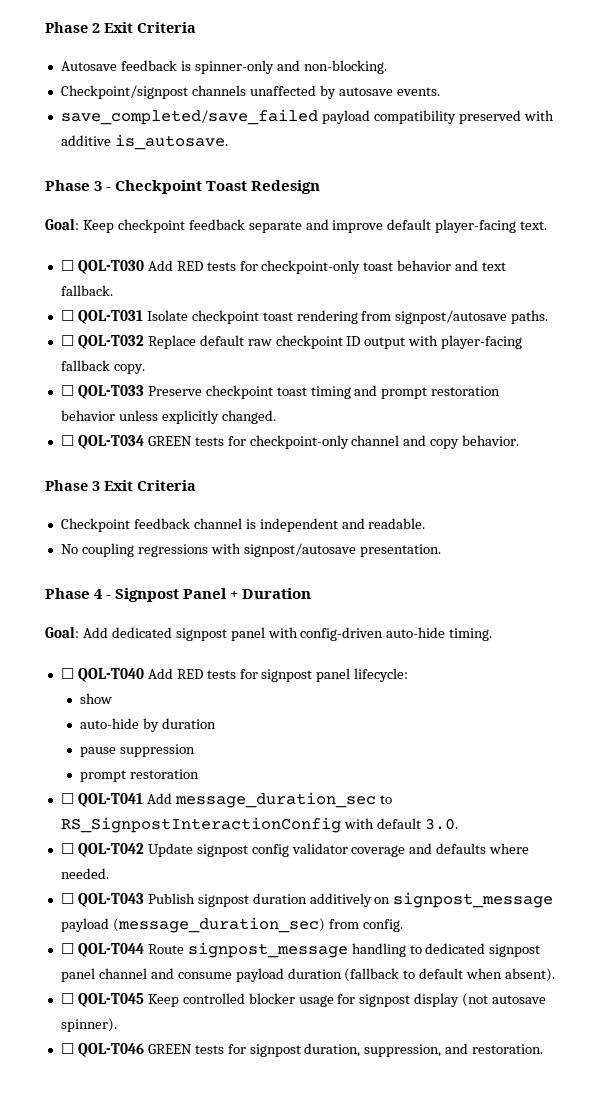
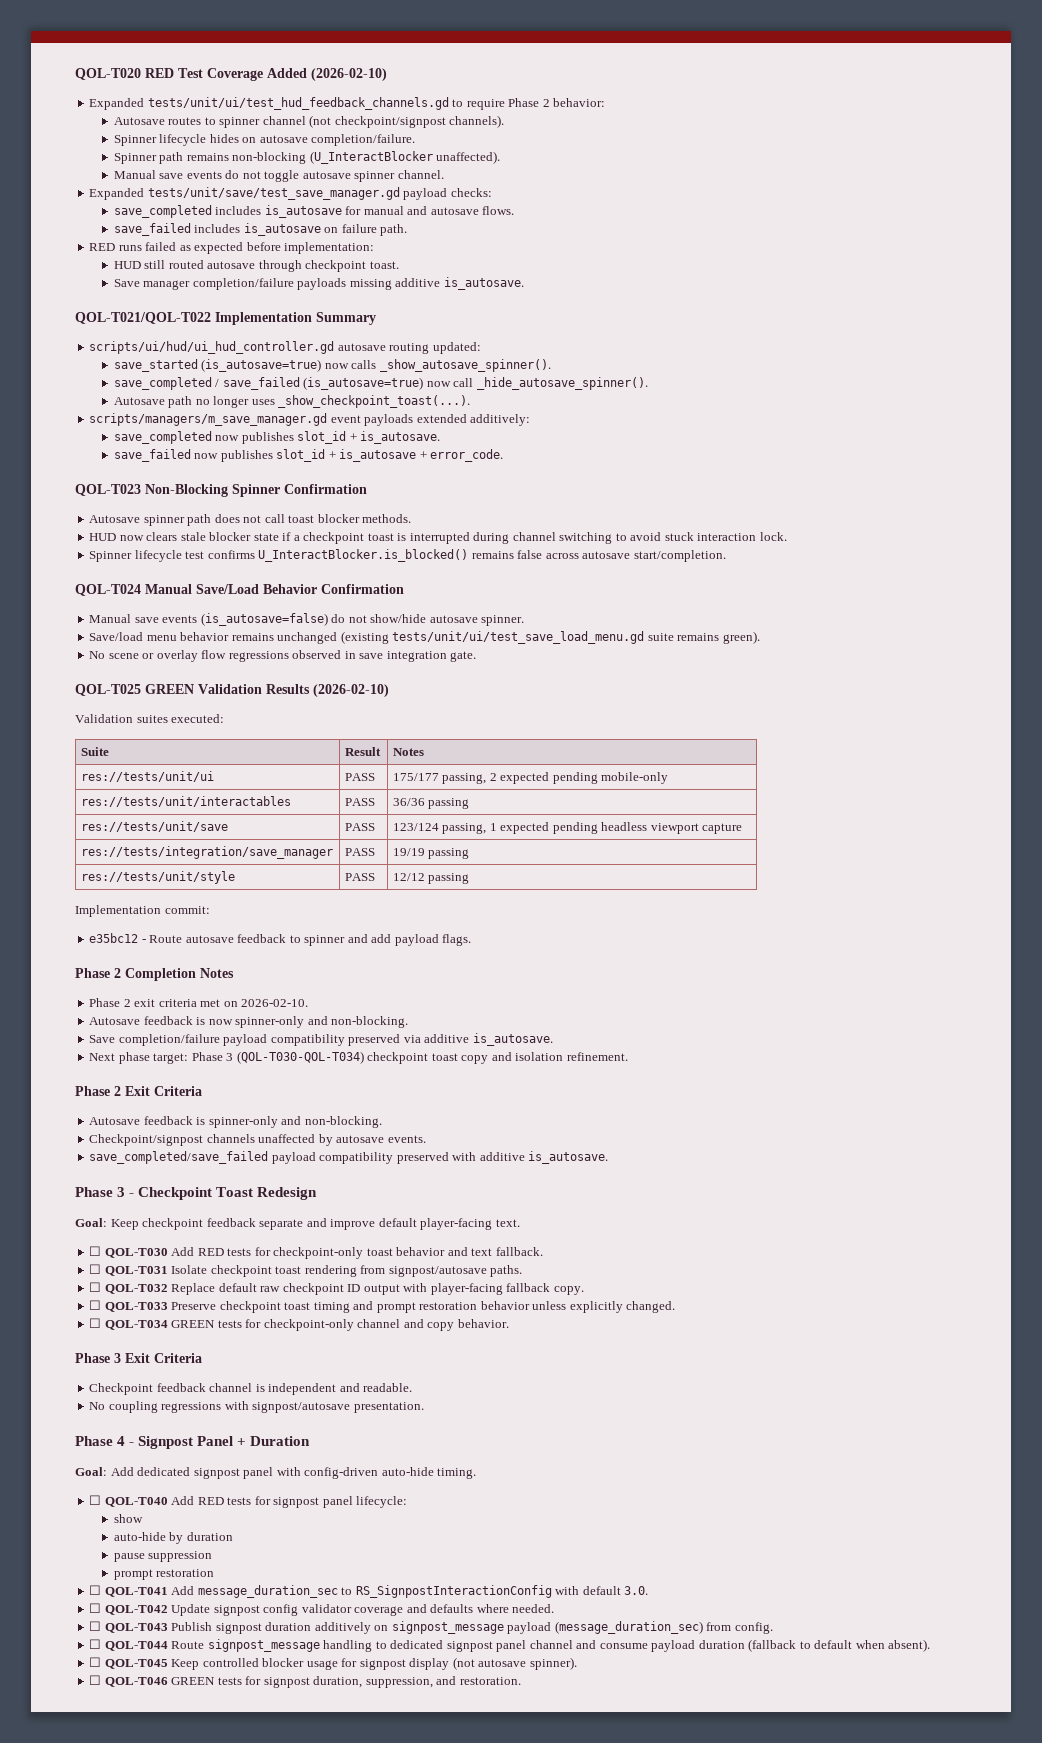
(45, 27) none -> [75,68,387,81] [89,97,606,110] [113,115,505,128] [113,134,416,146] [113,151,501,164] [113,170,444,182] [89,187,492,200] [113,205,515,218] [113,223,408,236] [89,242,375,254] [113,260,399,272] [113,277,524,290] [75,312,376,325] [89,341,481,354] [113,359,551,372] [113,377,648,390] [113,395,471,408] [89,413,531,426] [113,431,441,444] [113,449,504,462] [75,484,367,497] [89,514,412,526] [89,532,787,544] [89,549,726,562] [75,584,404,596] [89,613,525,626] [89,631,760,644] [89,650,477,662] [75,684,389,697] [75,714,225,723] [80,747,109,756] [344,747,381,756] [392,748,424,756] [80,771,214,782] [344,773,375,781] [392,772,669,784] [80,796,291,807] [344,798,375,806] [392,798,470,809] [80,821,228,832] [344,823,375,831] [392,822,743,834] [80,846,333,859] [344,848,375,856] [392,848,470,859] [80,871,235,884] [344,873,375,881] [392,873,470,884] [75,905,210,917] [89,933,472,946] [75,968,234,981] [89,998,309,1007] [89,1016,409,1028] [89,1033,553,1046] [89,1051,628,1064] QOL-T020 RED Test Coverage Added (2026-02-10) // Expanded tests/unit/ui/test_hud_feedback_channels.gd to require Phase 2 behavior: // Autosave routes to spinner channel (not checkpoint/signpost channels). // Spinner lifecycle hides on autosave completion/failure. // Spinner path remains non-blocking (U_InteractBlocker unaffected). // Manual save events do not toggle autosave spinner channel. // Expanded tests/unit/save/test_save_manager.gd payload checks: // save_completed includes is_autosave for manual and autosave flows. // save_failed includes is_autosave on failure path. // RED runs failed as expected before implementation: // HUD still routed autosave through checkpoint toast. // Save manager completion/failure payloads missing additive is_autosave. // QOL-T021/QOL-T022 Implementation Summary // scripts/ui/hud/ui_hud_controller.gd autosave routing updated: // save_started (is_autosave=true) now calls _show_autosave_spinner(). // save_completed / save_failed (is_autosave=true) now call _hide_autosave_spinner(). // Autosave path no longer uses _show_checkpoint_toast(...). // scripts/managers/m_save_manager.gd event payloads extended additively: // save_completed now publishes slot_id + is_autosave. // save_failed now publishes slot_id + is_autosave + error_code. // QOL-T023 Non-Blocking Spinner Confirmation // Autosave spinner path does not call toast blocker methods. // HUD now clears stale blocker state if a checkpoint toast is interrupted during channel switching to avoid stuck interaction lock. // Spinner lifecycle test confirms U_InteractBlocker.is_blocked() remains false across autosave start/completion. // QOL-T024 Manual Save/Load Behavior Confirmation // Manual save events (is_autosave=false) do not show/hide autosave spinner. // Save/load menu behavior remains unchanged (existing tests/unit/ui/test_save_load_menu.gd suite remains green). // No scene or overlay flow regressions observed in save integration gate. // QOL-T025 GREEN Validation Results (2026-02-10) // Validation suites executed: // Suite | Result | Notes // res://tests/unit/ui | PASS | 175/177 passing, 2 expected pending mobile-only // res://tests/unit/interactables | PASS | 36/36 passing // res://tests/unit/save | PASS | 123/124 passing, 1 expected pending headless viewport capture // res://tests/integration/save_manager | PASS | 19/19 passing // res://tests/unit/style | PASS | 12/12 passing // Implementation commit: // e35bc12 - Route autosave feedback to spinner and add payload flags. // Phase 2 Completion Notes // Phase 2 exit criteria met on 2026-02-10. // Autosave feedback is now spinner-only and non-blocking. // Save completion/failure payload compatibility preserved via additive is_autosave. // Next phase target: Phase 3 (QOL-T030-QOL-T034) checkpoint toast copy and isolation refinement. //

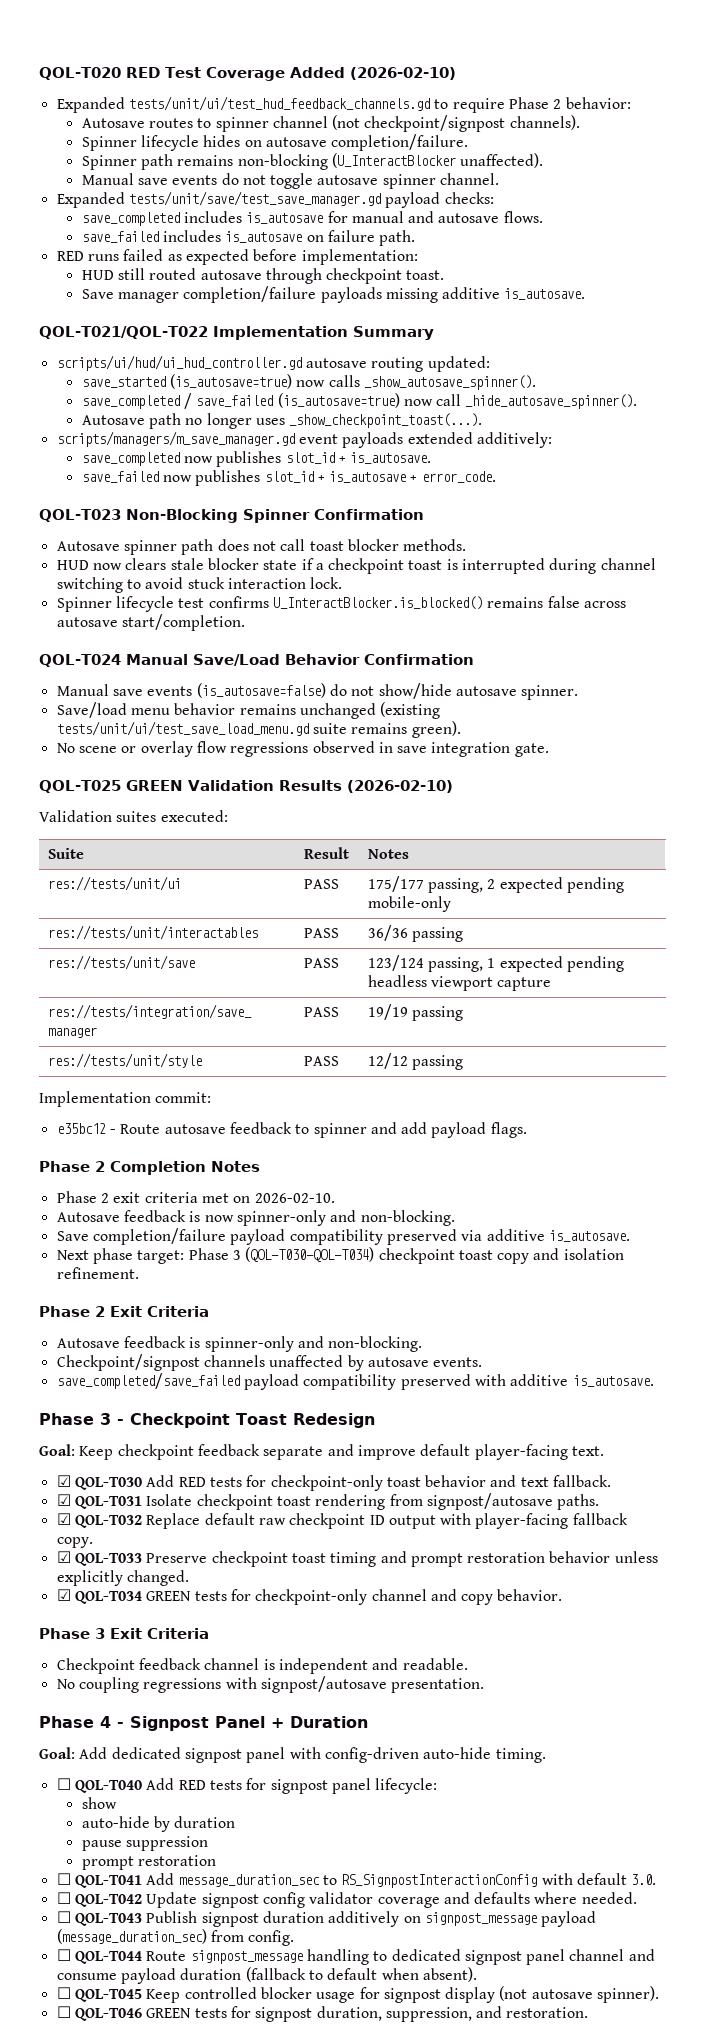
[89,1246,102,1256] ☐ -> [56,1475,71,1487] ☑
[89,1264,102,1274] ☐ -> [56,1494,71,1506] ☑
[89,1282,102,1292] ☐ -> [56,1513,71,1525] ☑
[89,1300,102,1310] ☐ -> [56,1551,71,1563] ☑
[89,1318,102,1328] ☐ -> [56,1589,71,1601] ☑

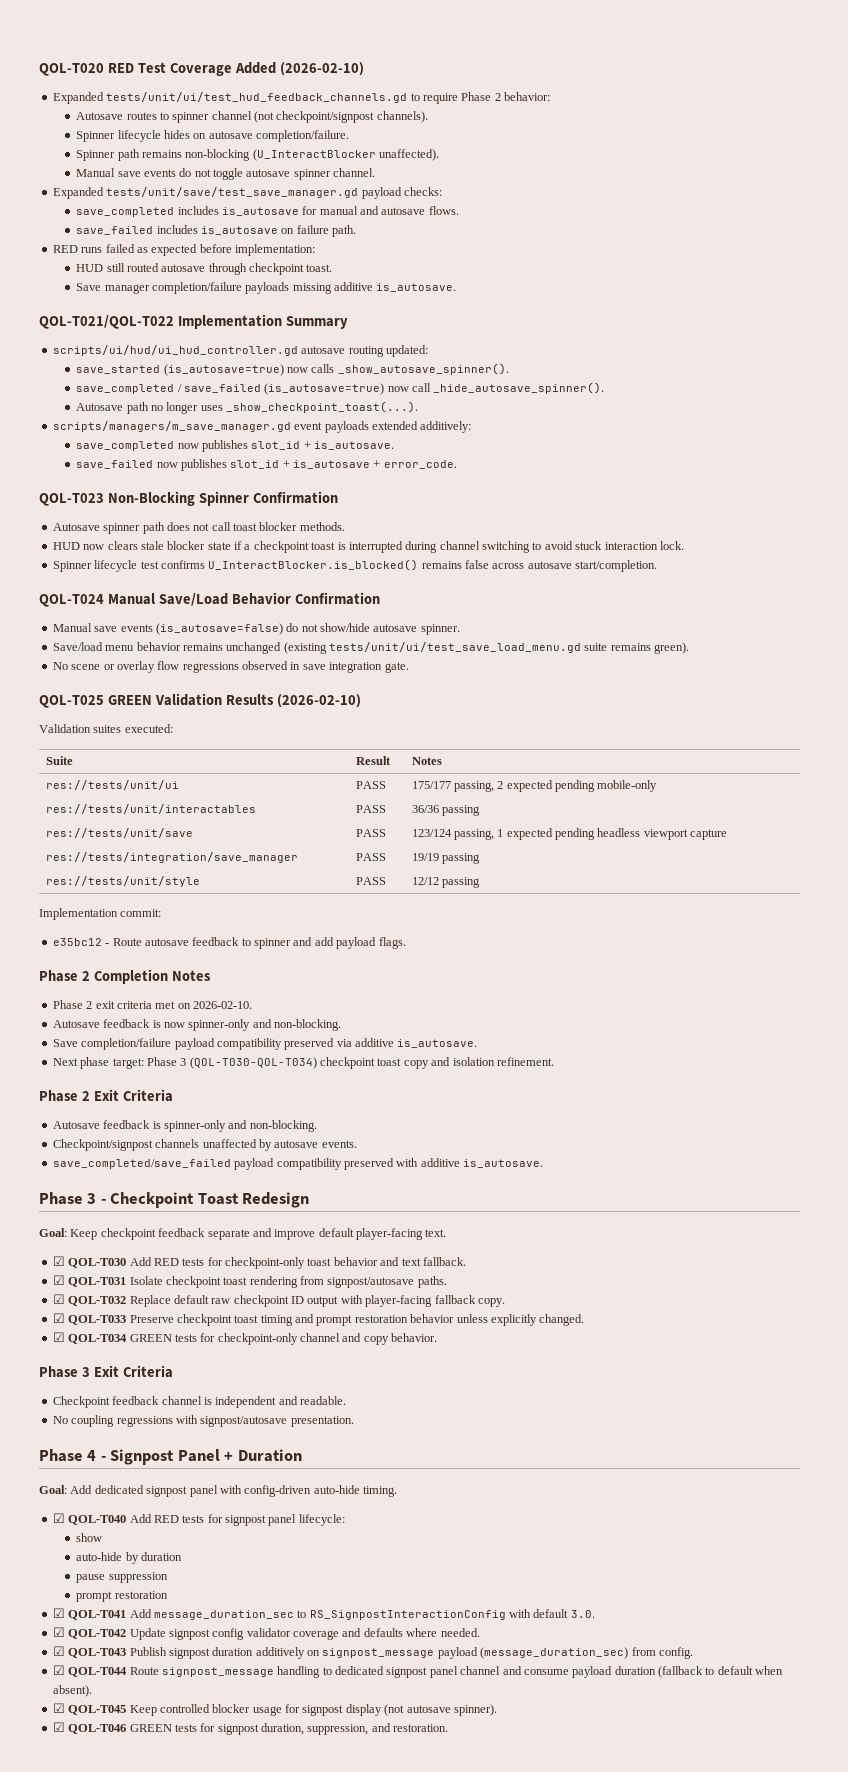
[56,1778,71,1790] ☐ -> [52,1513,65,1523] ☑
[56,1873,71,1885] ☐ -> [52,1608,65,1618] ☑
[56,1892,71,1904] ☐ -> [52,1627,65,1637] ☑
[56,1911,71,1923] ☐ -> [52,1646,65,1656] ☑
[56,1949,71,1961] ☐ -> [52,1665,65,1675] ☑
[56,1987,71,1999] ☐ -> [52,1703,65,1713] ☑
[56,2006,71,2018] ☐ -> [52,1722,65,1732] ☑

